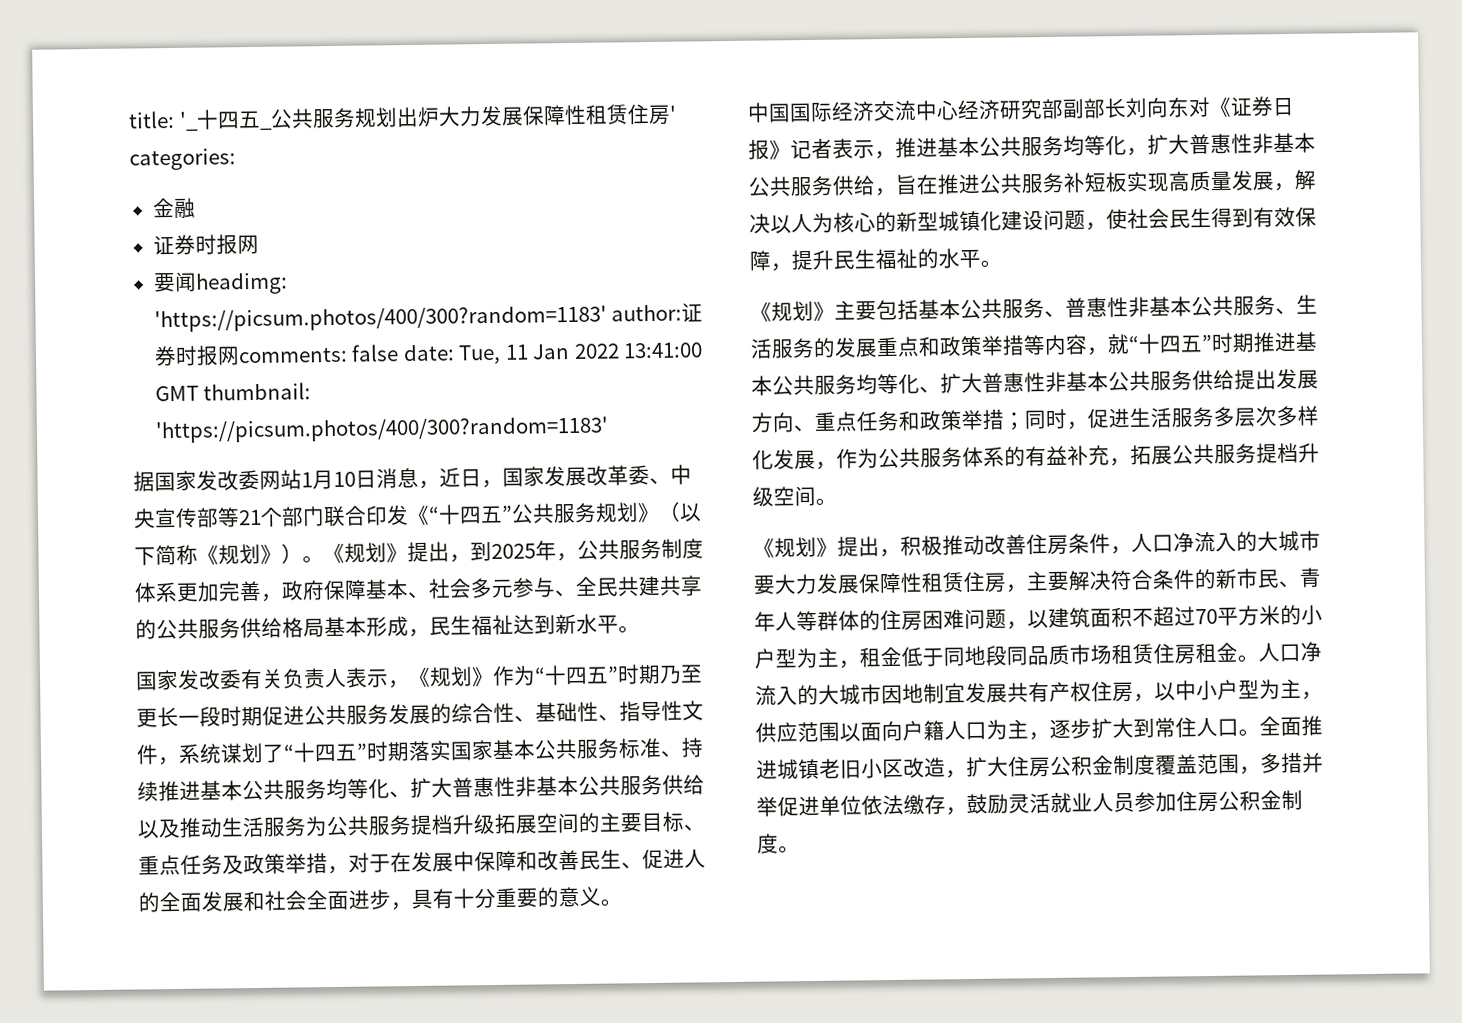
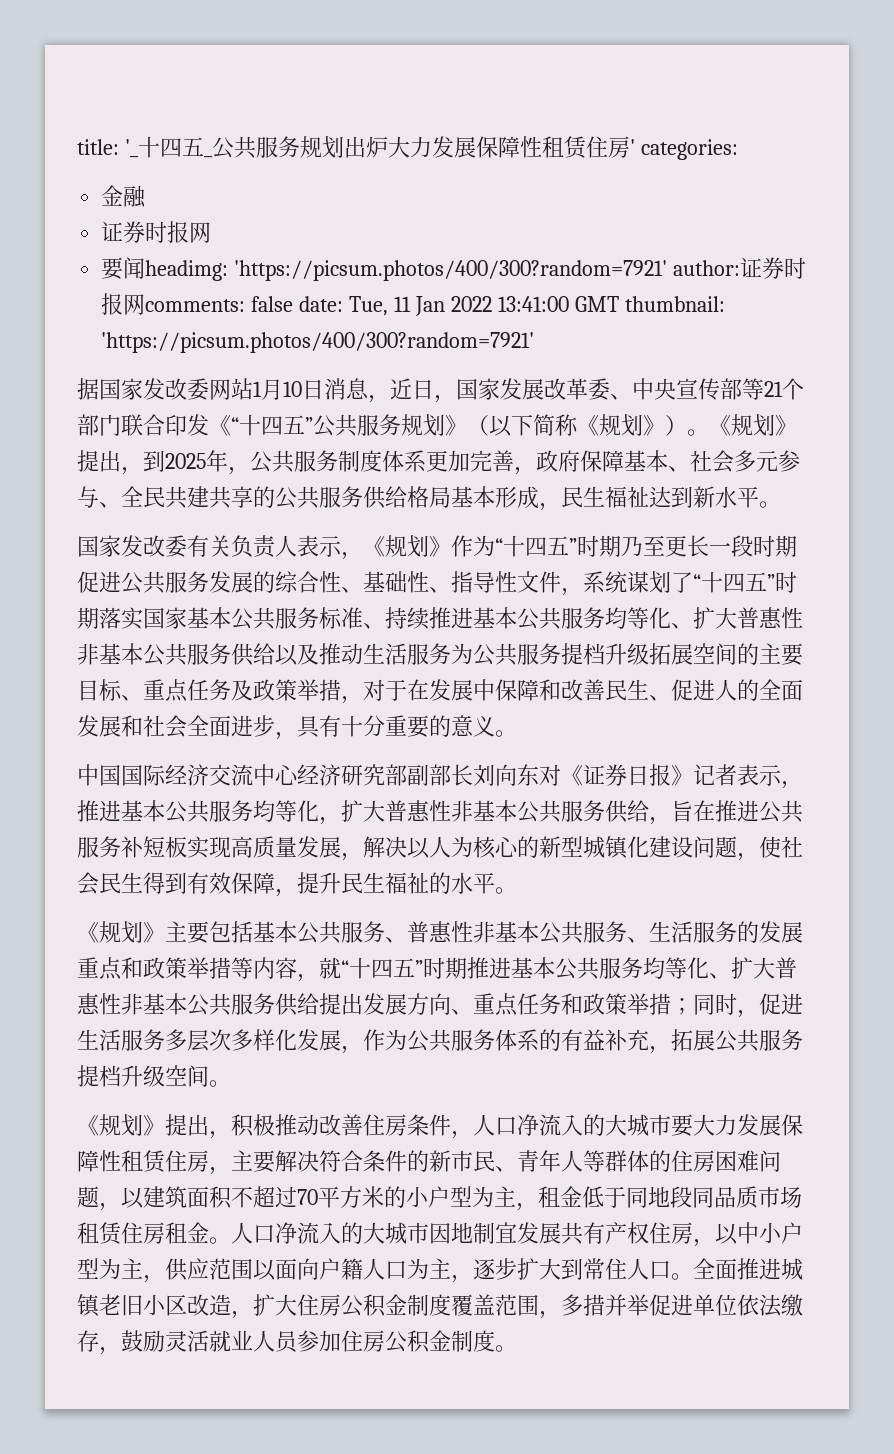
[153,305,607,333] 'https://picsum.photos/400/300?random=1183' -> [234,260,668,281] 'https://picsum.photos/400/300?random=7921'
[154,416,609,444] 'https://picsum.photos/400/300?random=1183' -> [101,332,535,353] 'https://picsum.photos/400/300?random=7921'

